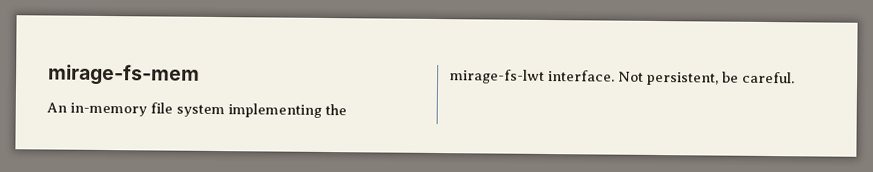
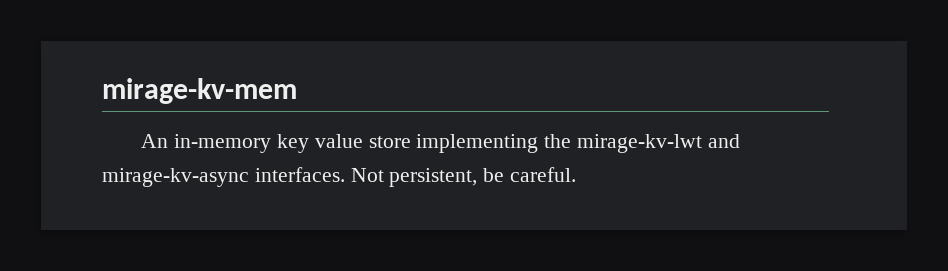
[47,63,200,86] mirage-fs-mem -> [102,78,297,104] mirage-kv-mem
[150,102,347,118] [450,69,615,84] file system implementing the mirage-fs-lwt interface. -> [276,134,740,153] [102,167,345,187] key value store implementing the mirage-kv-lwt and mirage-kv-async interfaces.

